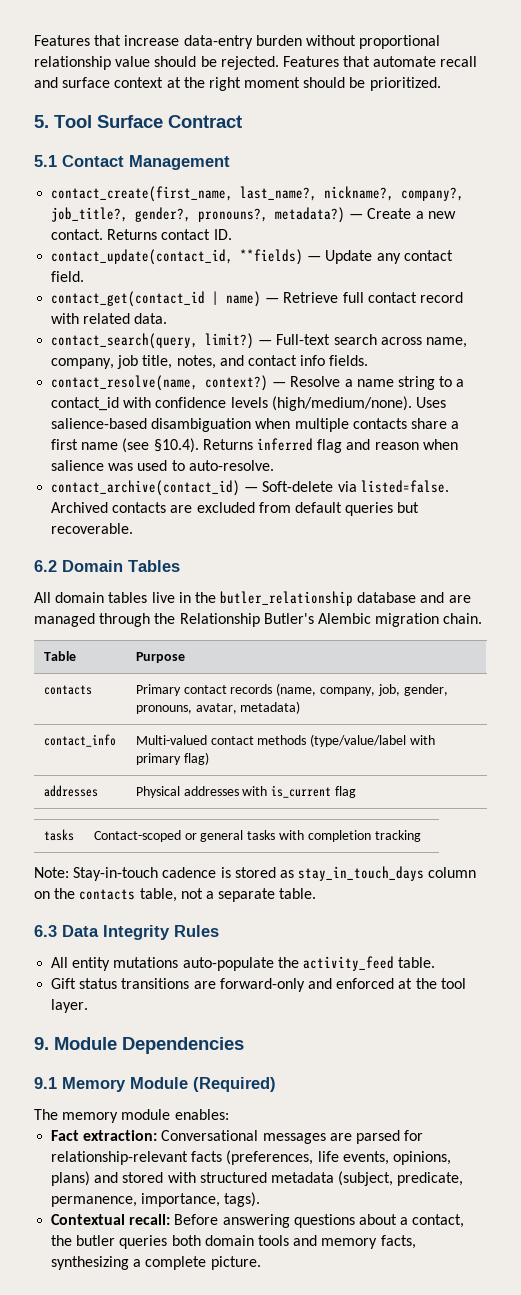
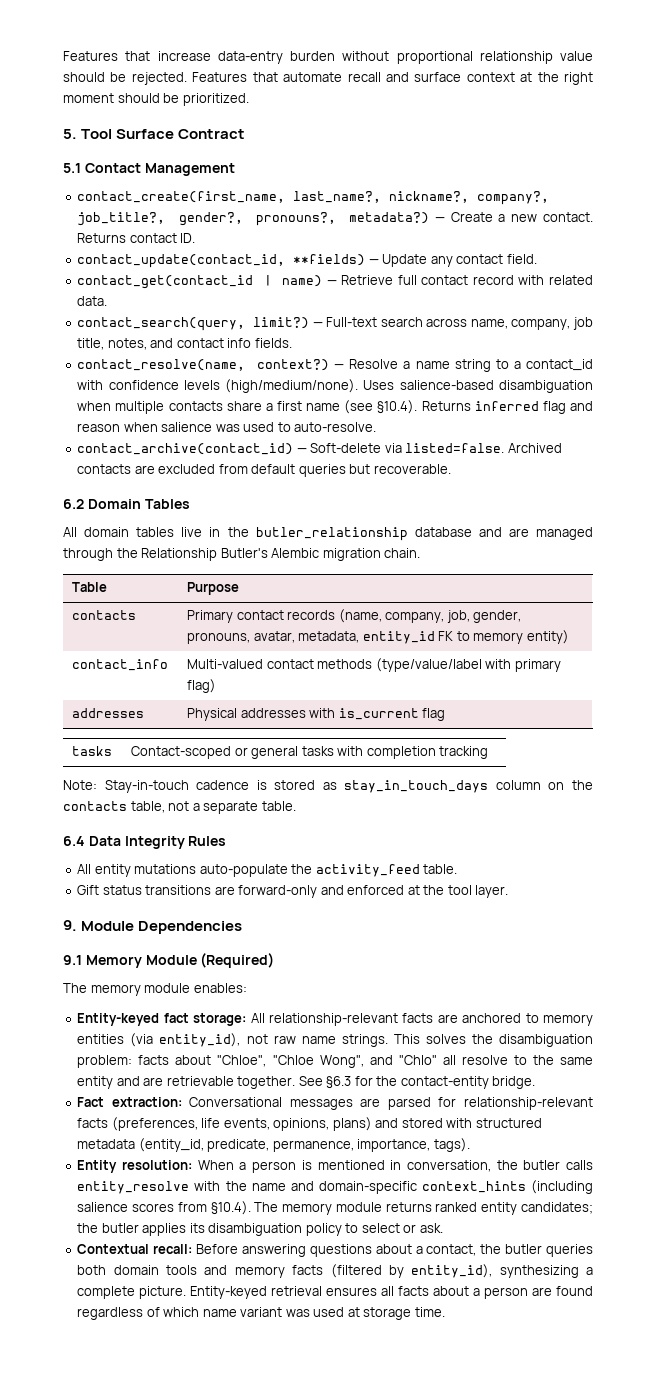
[240,701,301,714] metadata) -> [298,630,569,644] metadata, entity_id FK to memory entity)
[34,925,57,937] 6.3 -> [63,836,85,846] 6.4
(229, 1114) none -> [77,1013,593,1026] [77,1033,593,1047] [77,1055,593,1068] [77,1076,536,1089] // Entity-keyed fact storage: All relationship-relevant facts are anchored to memory entities (via entity_id), not raw name strings. This solves the disambiguation problem: facts about "Chloe", "Chloe Wong", and "Chlo" all resolve to the same entity and are retrievable together. See §6.3 for the contact-entity bridge.
[338,1171,394,1186] (subject, -> [138,1138,204,1152] (entity_id,
(261, 1199) none -> [77,1160,593,1173] [77,1180,593,1194] [77,1201,593,1215] [77,1223,443,1236] // Entity resolution: When a person is mentioned in conversation, the butler calls entity_resolve with the name and domain-specific context_hints (including salience scores from §10.4). The memory module returns ranked entity candidates; the butler applies its disambiguation policy to select or ask.
[380,1235,416,1249] [51,1256,261,1270] facts, synthesizing a complete picture. -> [292,1264,594,1278] [77,1286,594,1299] [77,1307,445,1320] facts (filtered by entity_id), synthesizing a complete picture. Entity-keyed retrieval ensures all facts about a person are found regardless of which name variant was used at storage time.

